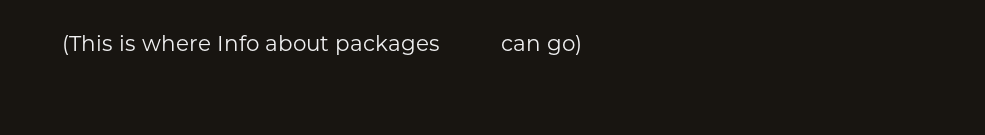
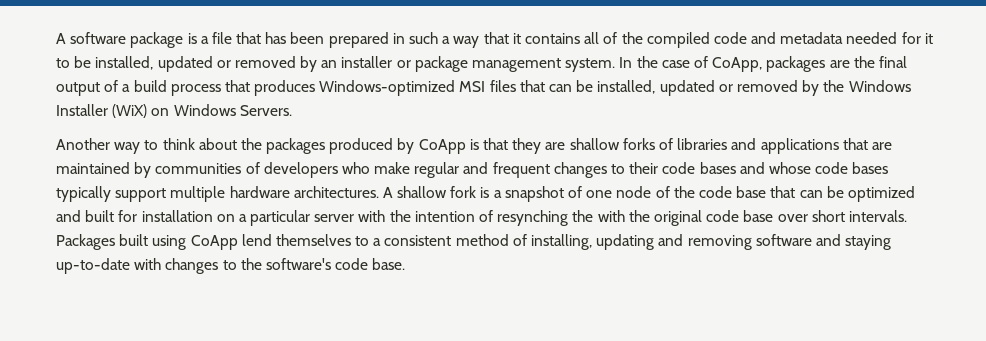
[62,35,582,55] (This is where Info about packages can go) -> [56,32,933,48] [56,56,907,72] [56,80,911,96] [56,104,292,118] [56,138,892,154] [56,162,889,178] [56,186,915,202] [56,210,907,226] [56,234,892,250] [56,258,406,274] A software package is a file that has been prepared in such a way that it contains all of the compiled code and metadata needed for it to be installed, updated or removed by an installer or package management system. In the case of CoApp, packages are the final output of a build process that produces Windows-optimized MSI files that can be installed, updated or removed by the Windows Installer (WiX) on Windows Servers. // Another way to think about the packages produced by CoApp is that they are shallow forks of libraries and applications that are maintained by communities of developers who make regular and frequent changes to their code bases and whose code bases typically support multiple hardware architectures. A shallow fork is a snapshot of one node of the code base that can be optimized and built for installation on a particular server with the intention of resynching the with the original code base over short intervals. Packages built using CoApp lend themselves to a consistent method of installing, updating and removing software and staying up-to-date with changes to the software's code base.

